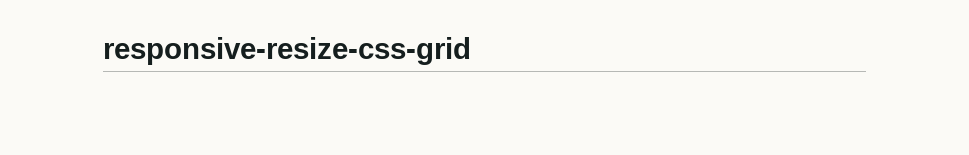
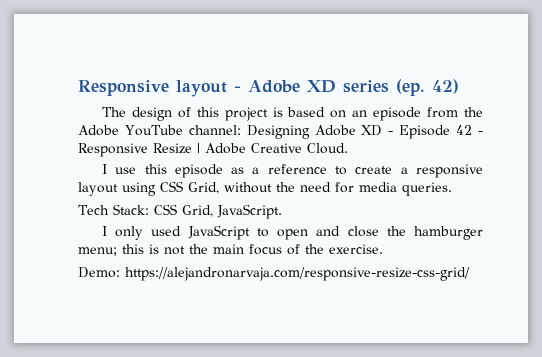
[103,37,471,65] responsive-resize-css-grid -> [78,79,459,97] [101,107,483,121] [78,125,483,139] [78,143,348,157] [101,164,483,178] [78,181,452,196] [78,204,282,219] [101,225,483,240] [78,244,383,256] [78,267,470,281] Responsive layout - Adobe XD series (ep. 42) // The design of this project is based on an episode from the Adobe YouTube channel: Designing Adobe XD - Episode 42 - Responsive Resize | Adobe Creative Cloud. // I use this episode as a reference to create a responsive layout using CSS Grid, without the need for media queries. // Tech Stack: CSS Grid, JavaScript. // I only used JavaScript to open and close the hamburger menu; this is not the main focus of the exercise. // Demo: https://alejandronarvaja.com/responsive-resize-css-grid/

